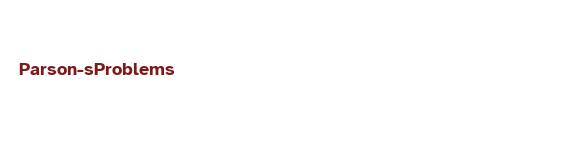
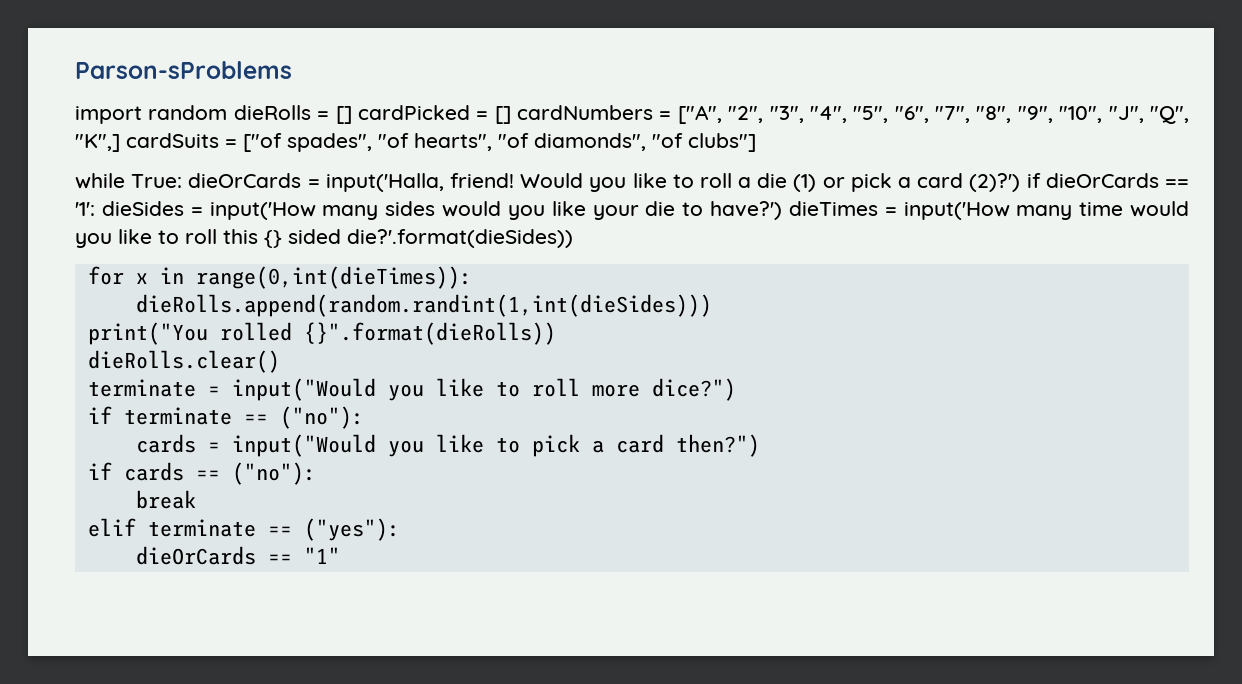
(175, 69) none -> [75,105,1190,124] [75,133,756,152] [75,173,1189,192] [75,201,1190,220] [75,229,573,248] [87,266,472,289] [135,294,712,317] [87,322,556,345] [87,350,280,373] [87,378,736,401] [87,406,364,429] [135,434,760,457] [87,462,316,485] [135,490,196,509] [87,518,400,541] [135,546,340,565] // import random dieRolls = [] cardPicked = [] cardNumbers = ["A", "2", "3", "4", "5", "6", "7", "8", "9", "10", "J", "Q", "K",] cardSuits = ["of spades", "of hearts", "of diamonds", "of clubs"] // while True: dieOrCards = input('Halla, friend! Would you like to roll a die (1) or pick a card (2)?') if dieOrCards == '1': dieSides = input('How many sides would you like your die to have?') dieTimes = input('How many time would you like to roll this {} sided die?'.format(dieSides)) // for x in range(0,int(dieTimes)): // dieRolls.append(random.randint(1,int(dieSides))) // print("You rolled {}".format(dieRolls)) // dieRolls.clear() // terminate = input("Would you like to roll more dice?") // if terminate == ("no"): // cards = input("Would you like to pick a card then?") // if cards == ("no"): // break // elif terminate == ("yes"): // dieOrCards == "1"

